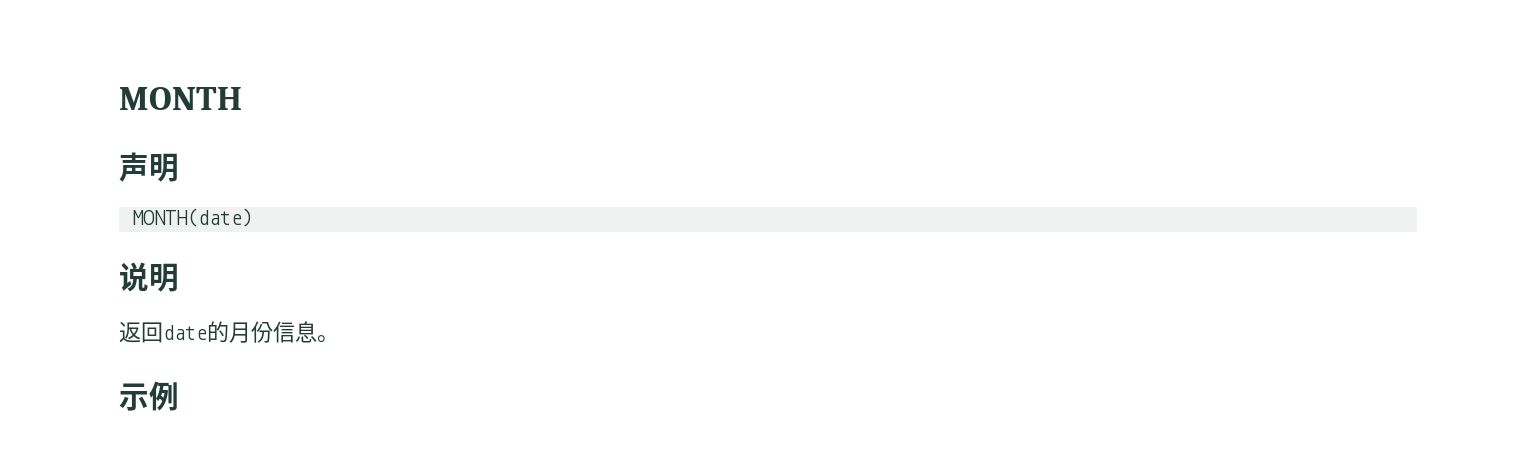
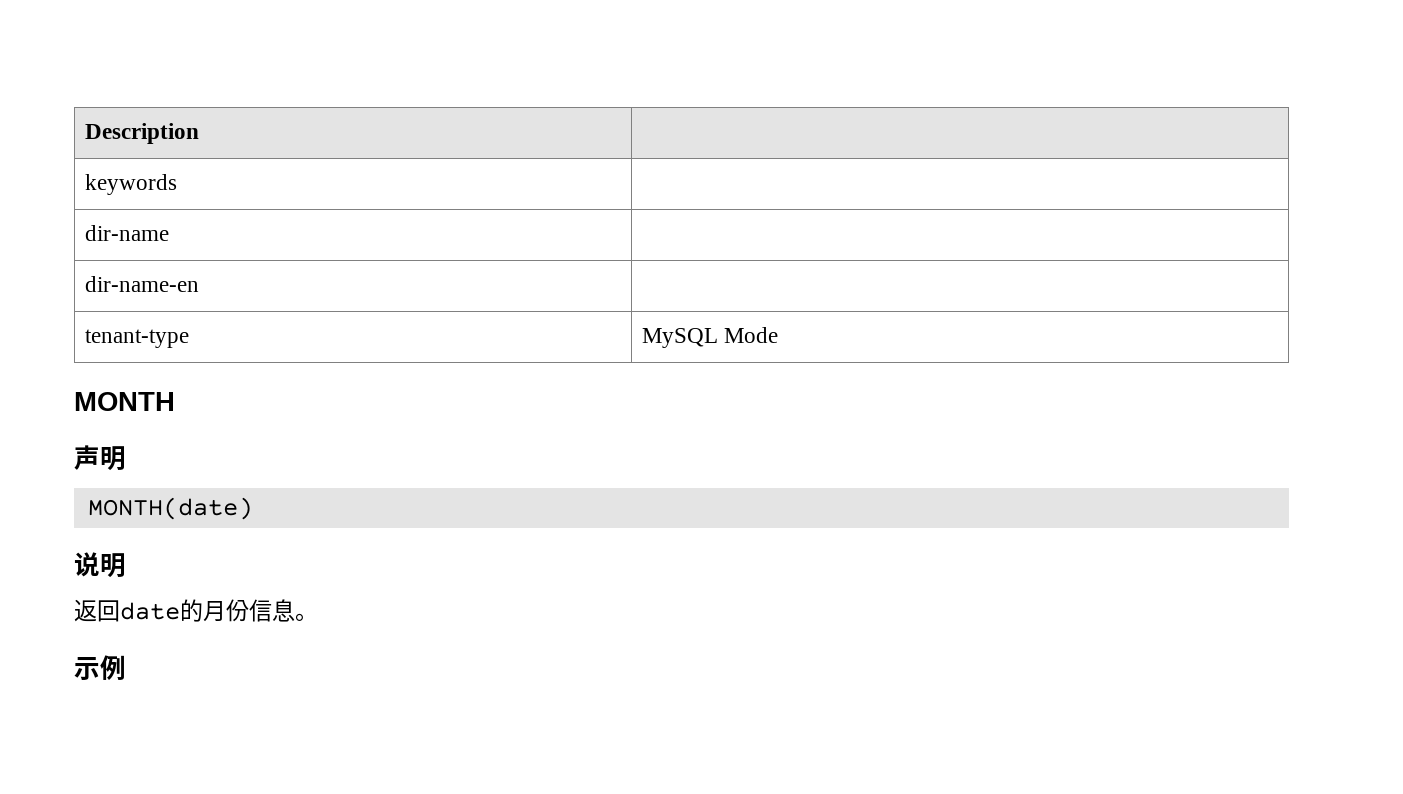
(119, 98) none -> [84,123,199,144] [84,174,177,195] [84,225,169,241] [84,276,199,292] [84,329,189,348] [641,327,779,348] Description | // keywords | // dir-name | // dir-name-en | // tenant-type | MySQL Mode //

